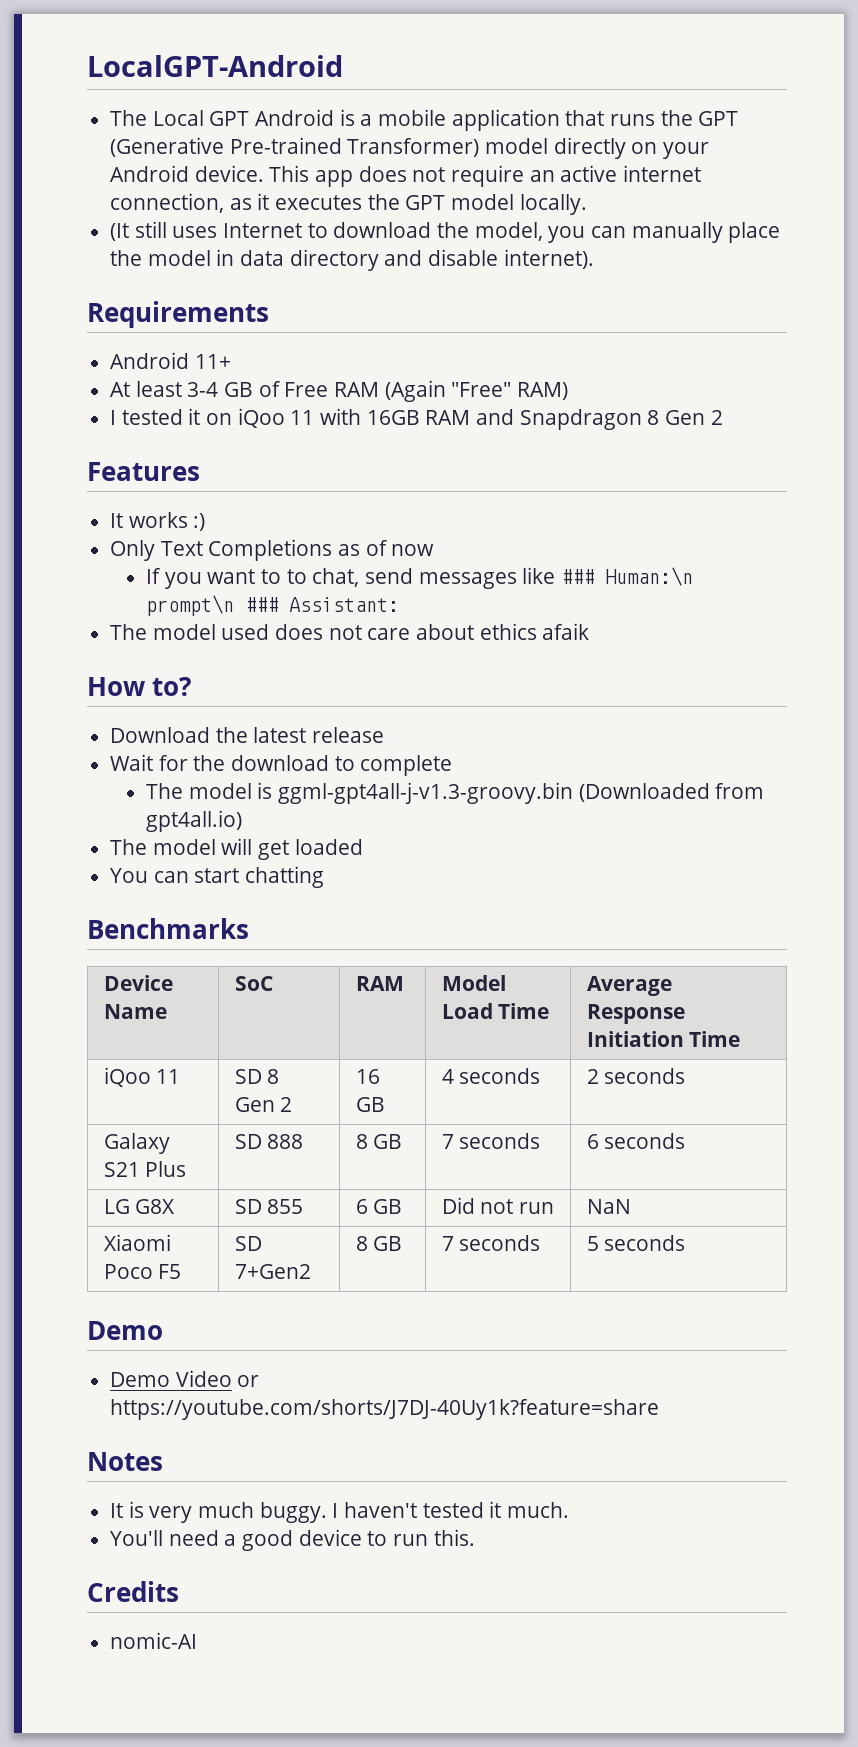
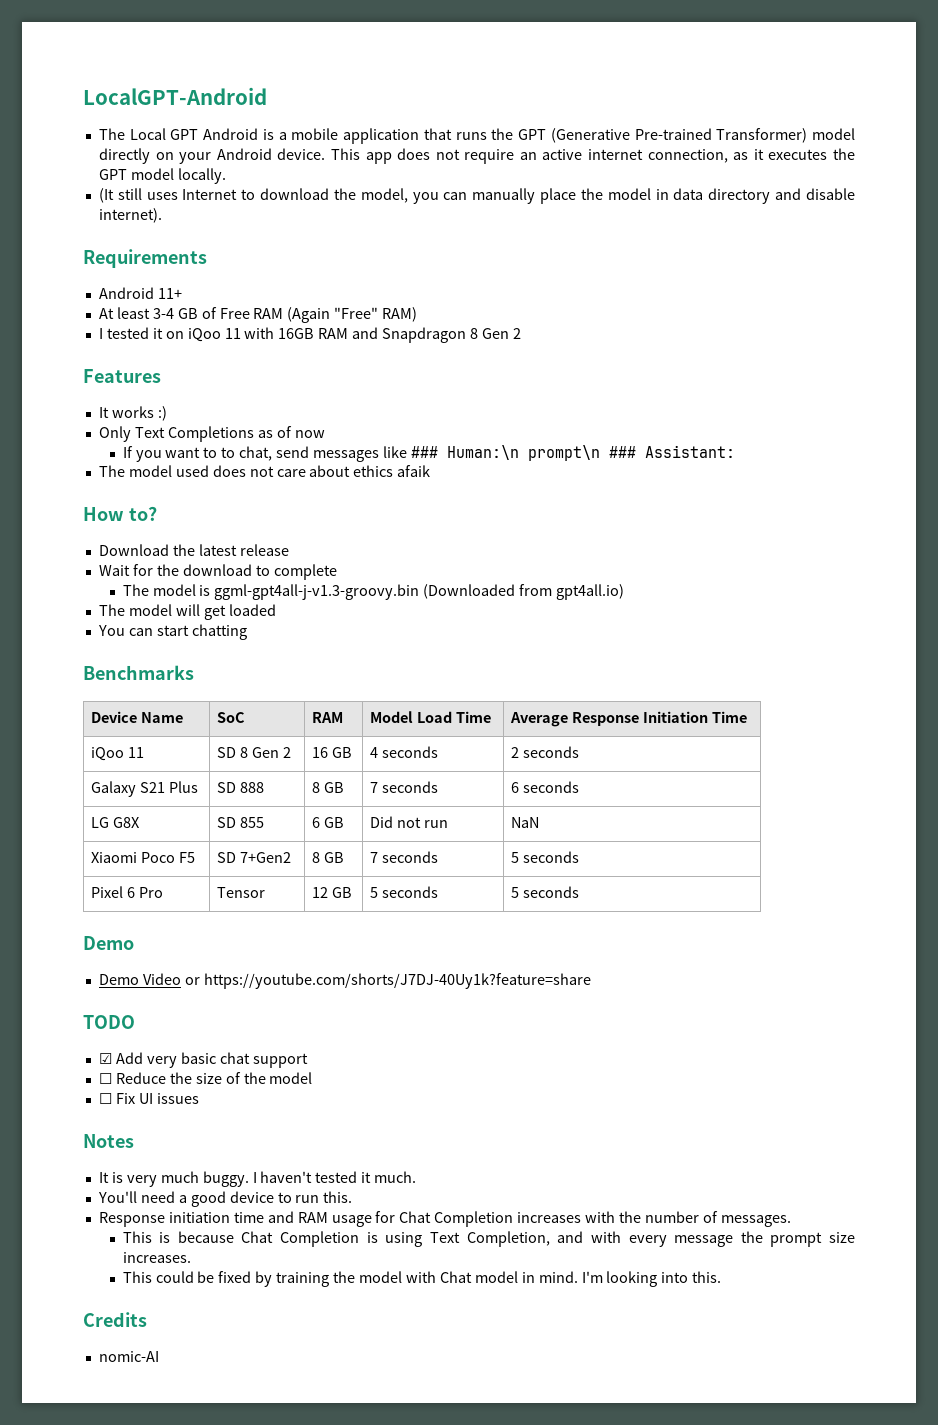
(686, 1243) none -> [91,886,164,898] [217,887,266,898] [312,887,353,898] [370,886,439,898] [511,886,580,898] // Pixel 6 Pro | Tensor | 12 GB | 5 seconds | 5 seconds
(660, 1409) none -> [83,1015,135,1029] [98,1052,308,1068] [98,1072,313,1084] [98,1093,199,1104] // TODO // ☑ Add very basic chat support // ☐ Reduce the size of the model // ☐ Fix UI issues
(475, 1537) none -> [98,1211,791,1227] [122,1231,856,1247] [122,1252,191,1263] [122,1271,722,1287] // Response initiation time and RAM usage for Chat Completion increases with the number of messages. // This is because Chat Completion is using Text Completion, and with every message the prompt size increases. // This could be fixed by training the model with Chat model in mind. I'm looking into this.

